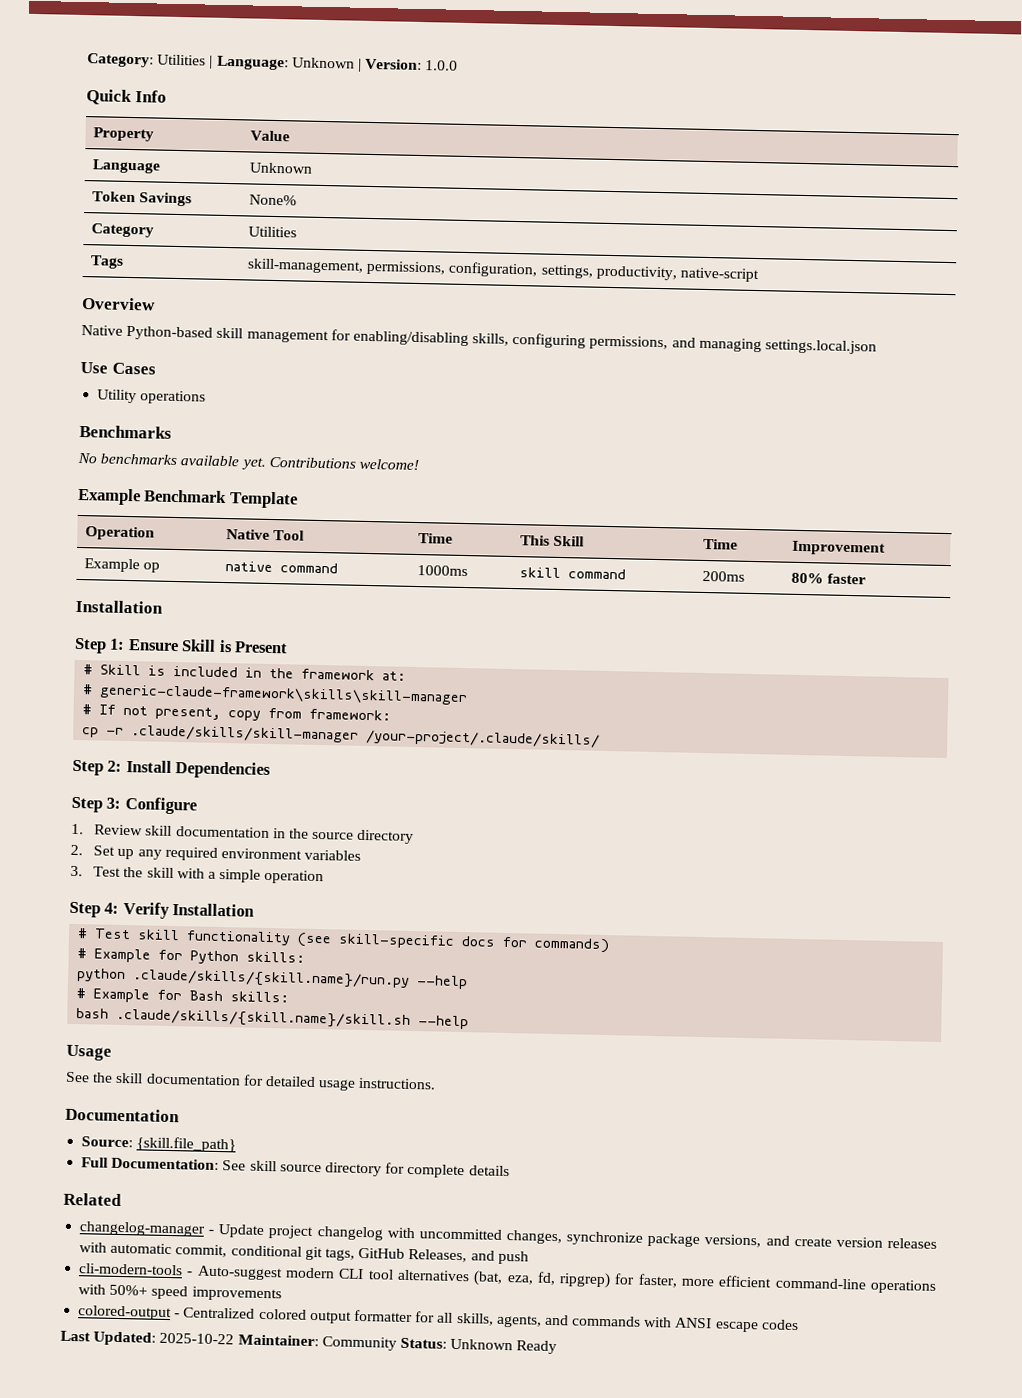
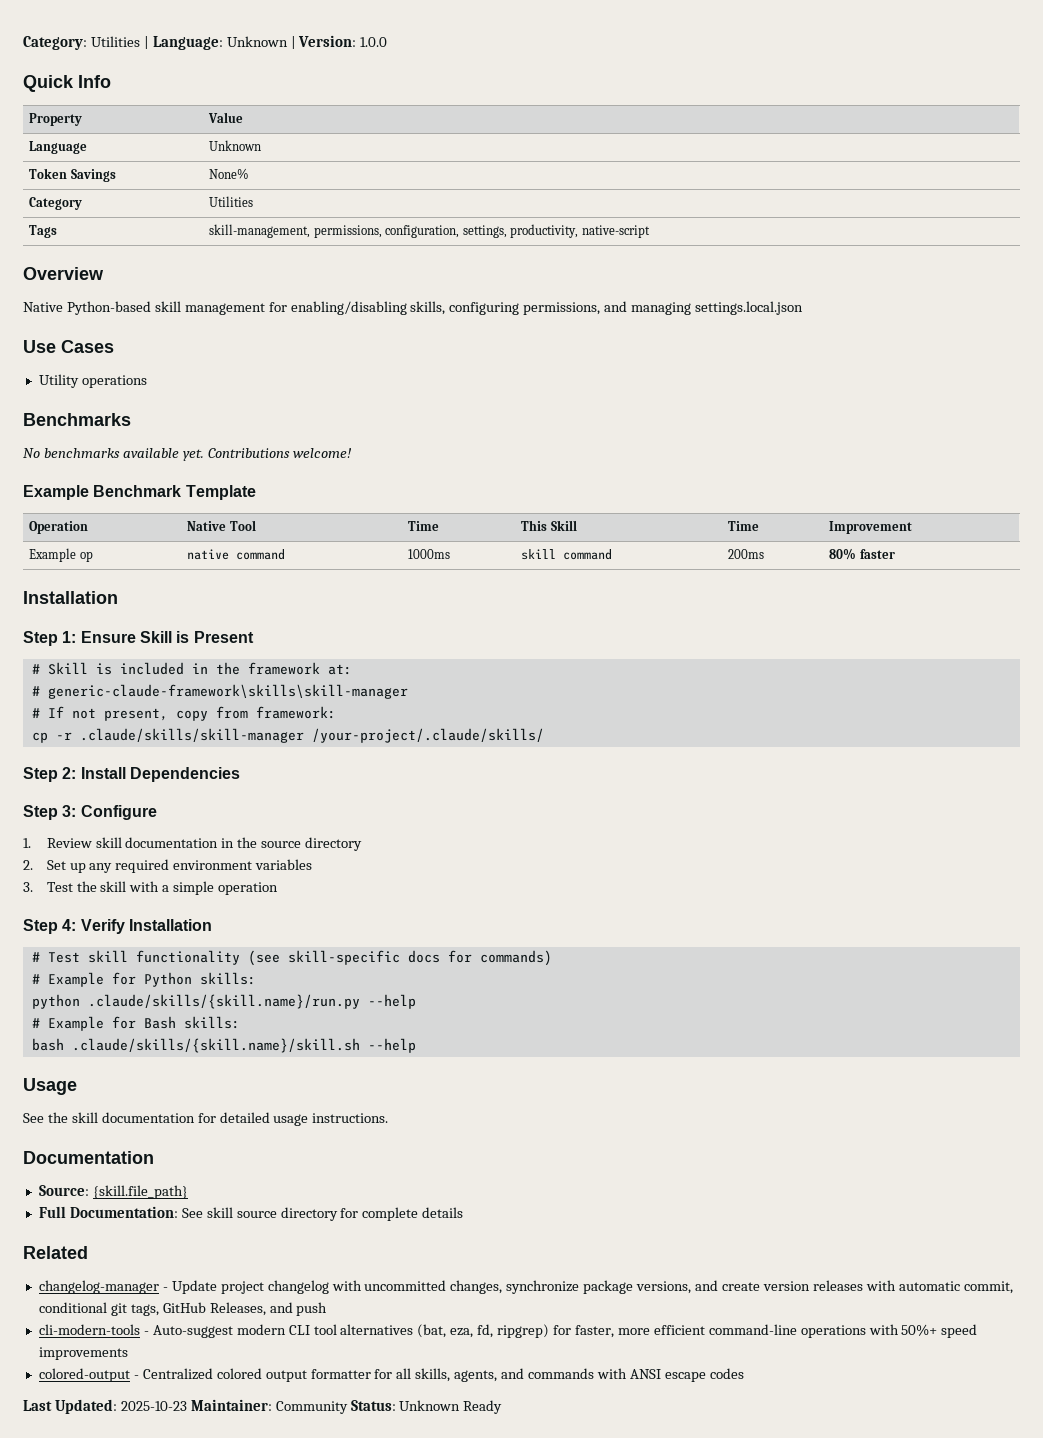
[159,1332,235,1345] 2025-10-22 -> [120,1401,187,1411] 2025-10-23

